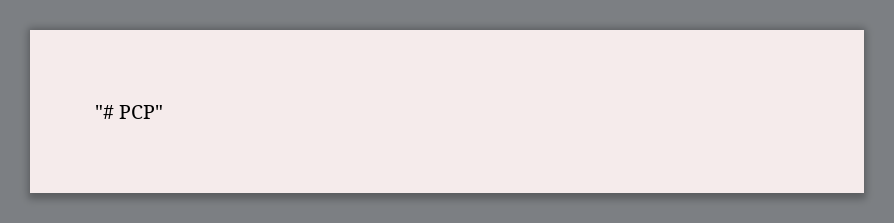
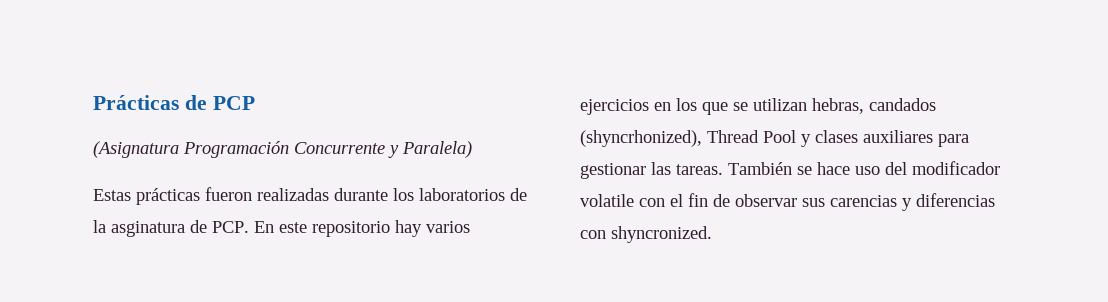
[95,105,164,119] "# PCP" -> [93,95,255,110] [93,141,472,158] [93,187,527,205] [93,220,470,237] [580,98,936,115] [580,130,969,147] [580,161,1000,179] [580,193,995,211] [580,226,712,243] Prácticas de PCP // (Asignatura Programación Concurrente y Paralela) // Estas prácticas fueron realizadas durante los laboratorios de la asginatura de PCP. En este repositorio hay varios ejercicios en los que se utilizan hebras, candados (shyncrhonized), Thread Pool y clases auxiliares para gestionar las tareas. También se hace uso del modificador volatile con el fin de observar sus carencias y diferencias con shyncronized.

